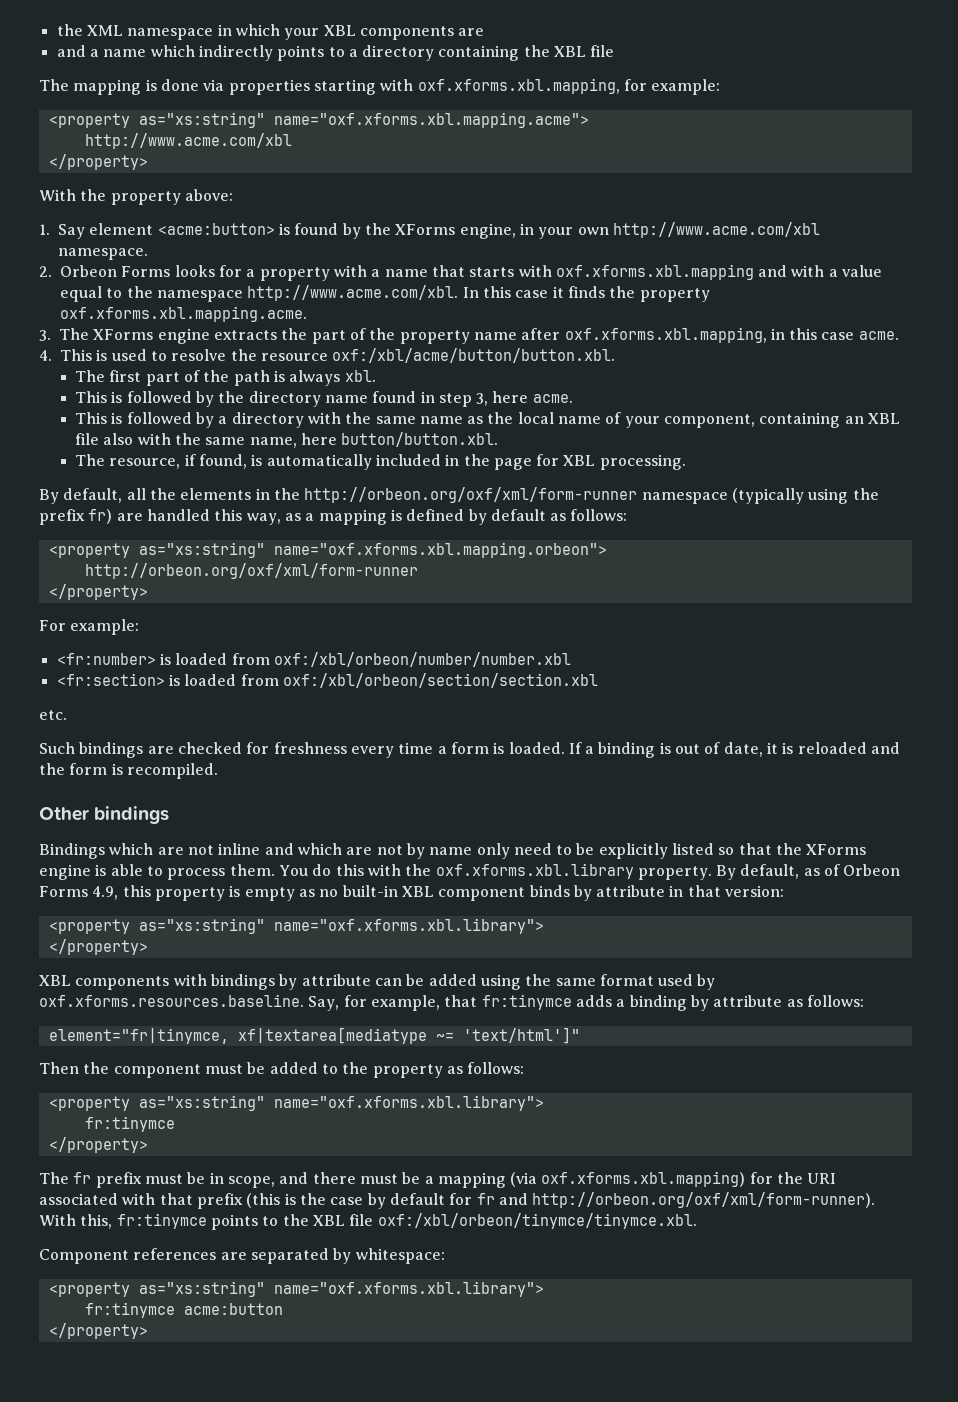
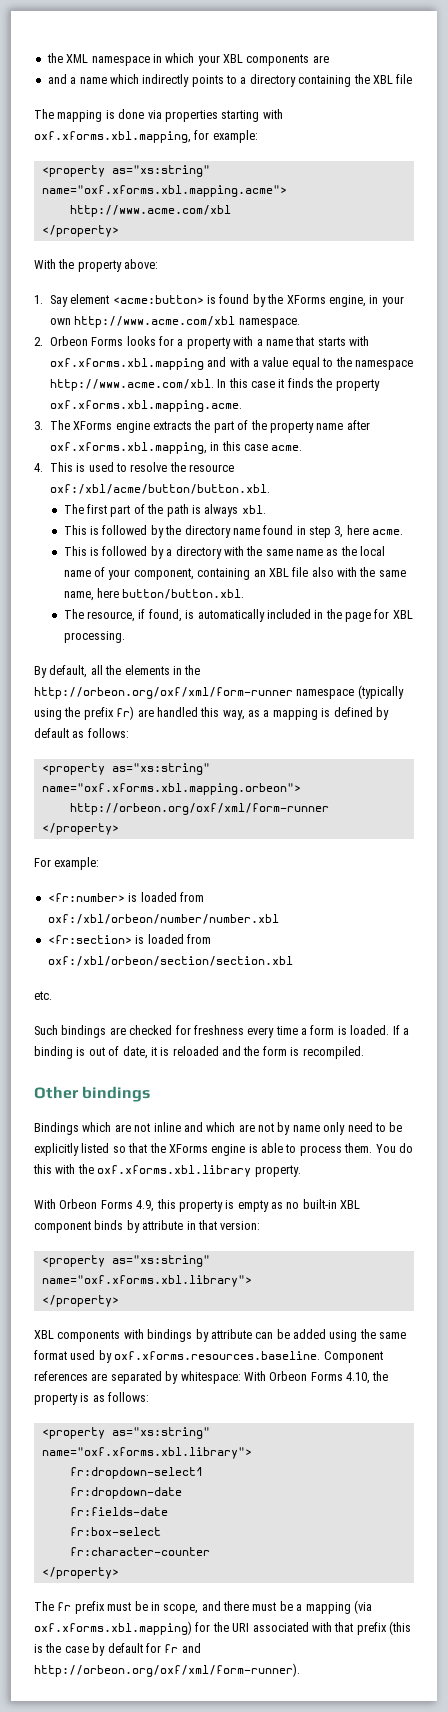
[716,864,841,880] By default, as of -> [34,1199,56,1209] // With
[308,994,864,1011] [48,1027,580,1044] [39,1062,443,1078] Say, for example, that fr:tinymce adds a binding by attribute as follows: // element="fr|tinymce, xf|textarea[mediatype ~= 'text/html']" // Then the component must be added to the property -> [323,1351,383,1363] [34,1371,389,1384] [34,1393,90,1405] Component references are separated by whitespace: With Orbeon Forms 4.10, the property is
[84,1116,175,1132] fr:tinymce -> [69,1467,203,1479] [69,1487,182,1499] [69,1507,168,1516] [69,1527,161,1536] [69,1547,210,1556] fr:dropdown-select1 // fr:dropdown-date // fr:fields-date // fr:box-select // fr:character-counter
[39,1213,697,1230] [39,1248,445,1264] [48,1281,544,1297] [84,1302,283,1318] [48,1323,148,1339] With this, fr:tinymce points to the XBL file oxf:/xbl/orbeon/tinymce/tinymce.xbl. // Component references are separated by whitespace: // <property as="xs:string" name="oxf.xforms.xbl.library"> // fr:tinymce acme:button // </property> -> (300, 1670) none

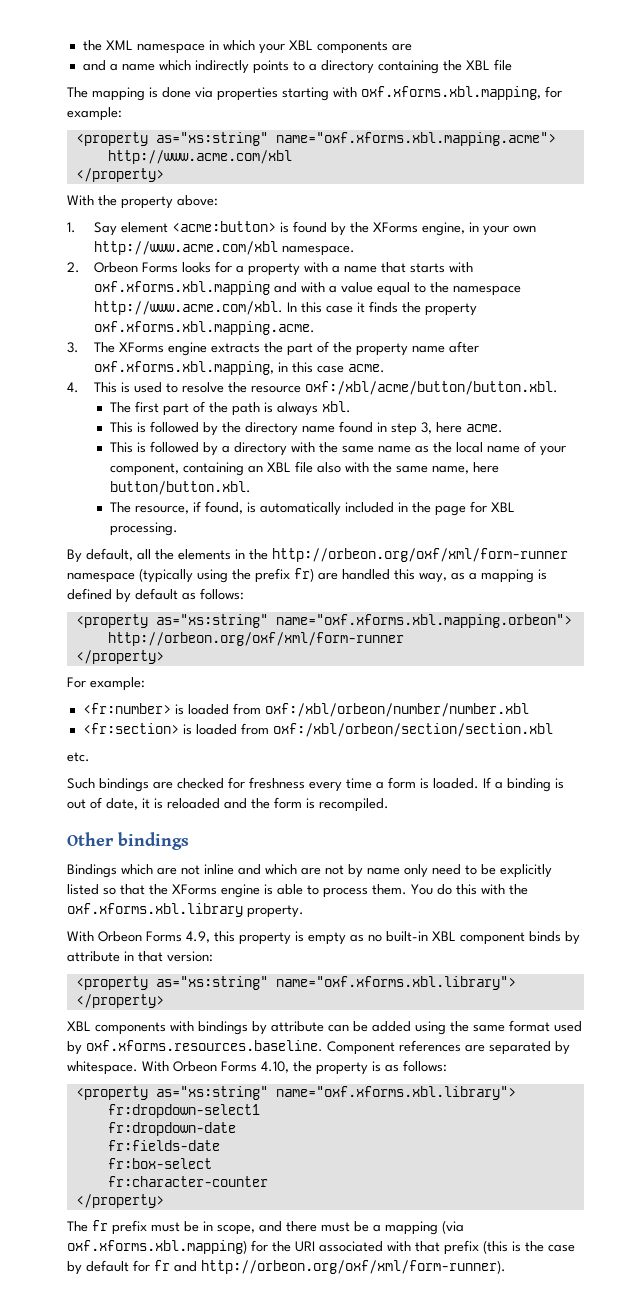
[180,1371,241,1384] whitespace: -> [67,1061,138,1075] whitespace.

